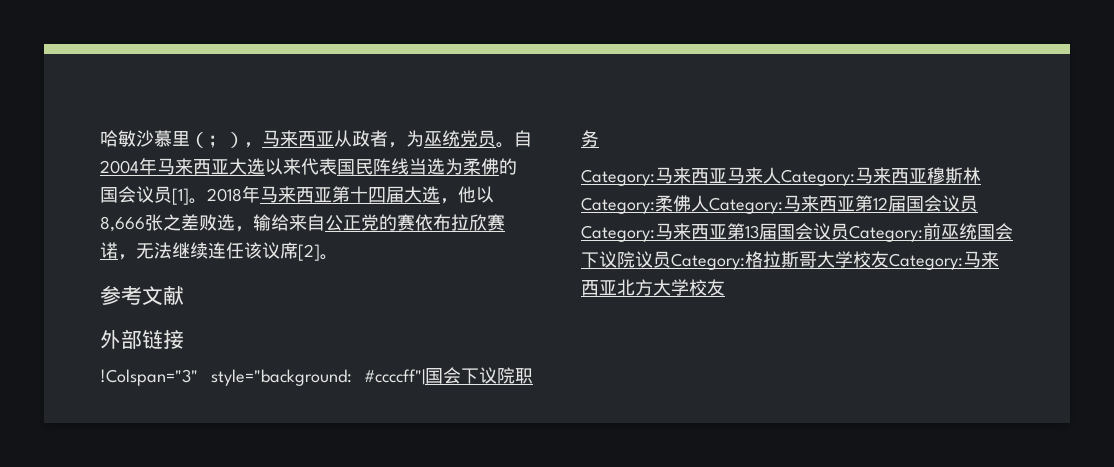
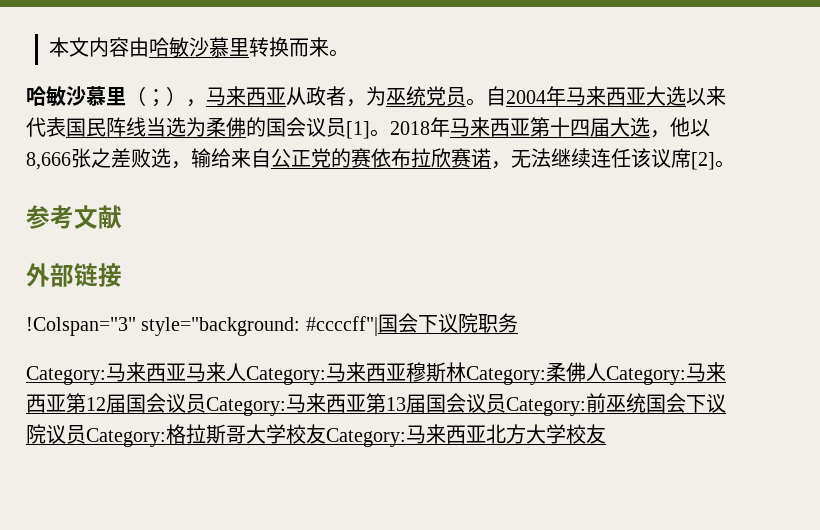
(100, 138) none -> [48,37,349,58] 本文内容由哈敏沙慕里转换而来。 //

